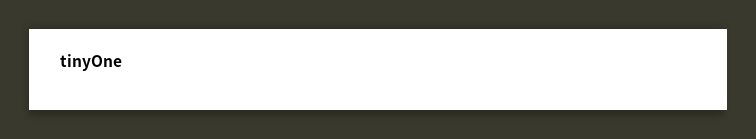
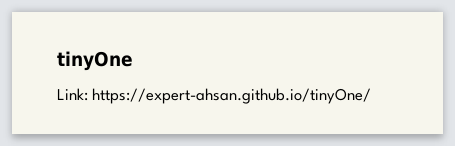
(122, 62) none -> [57,88,372,104] // Link: https://expert-ahsan.github.io/tinyOne/

